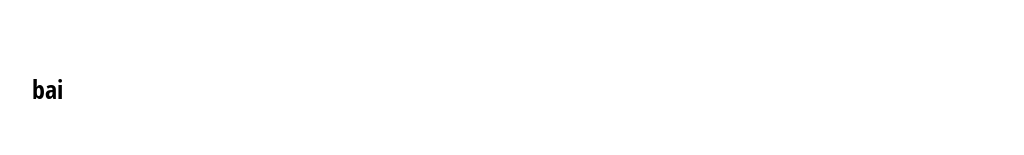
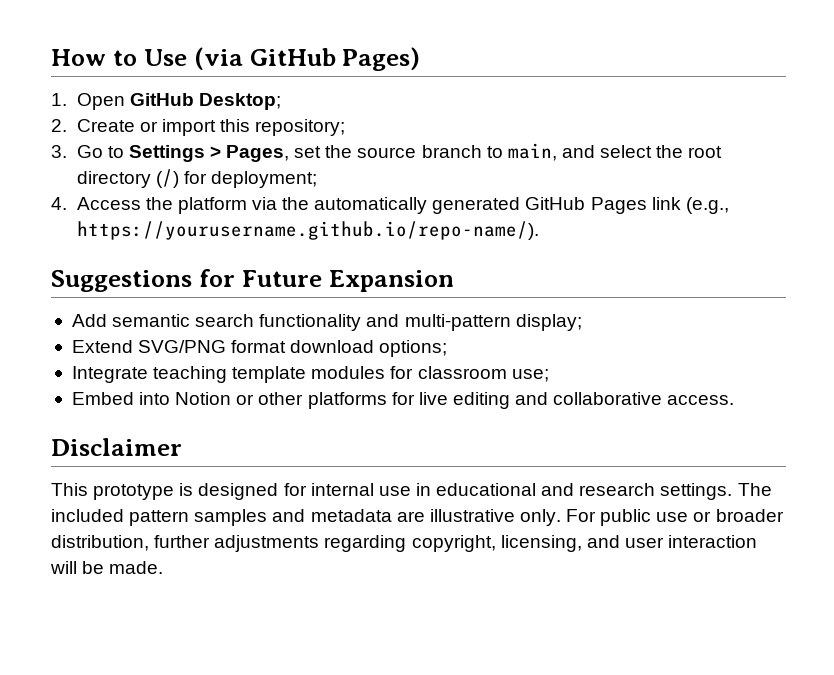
[32,79,63,99] bai -> [51,47,421,71] [51,93,281,110] [51,119,346,136] [51,143,723,162] [76,169,317,188] [51,197,729,214] [76,221,539,240] [51,269,454,292] [71,314,582,331] [71,340,448,357] [71,366,549,383] [71,392,735,409] [51,438,182,456] [51,483,772,500] [51,509,784,526] [51,535,758,552] [50,561,164,574] How to Use (via GitHub Pages) // 1. Open GitHub Desktop; // 2. Create or import this repository; // 3. Go to Settings > Pages, set the source branch to main, and select the root directory (/) for deployment; // 4. Access the platform via the automatically generated GitHub Pages link (e.g., https://yourusername.github.io/repo-name/). // Suggestions for Future Expansion // Add semantic search functionality and multi-pattern display; // Extend SVG/PNG format download options; // Integrate teaching template modules for classroom use; // Embed into Notion or other platforms for live editing and collaborative access. // Disclaimer // This prototype is designed for internal use in educational and research settings. The included pattern samples and metadata are illustrative only. For public use or broader distribution, further adjustments regarding copyright, licensing, and user interaction will be made.

